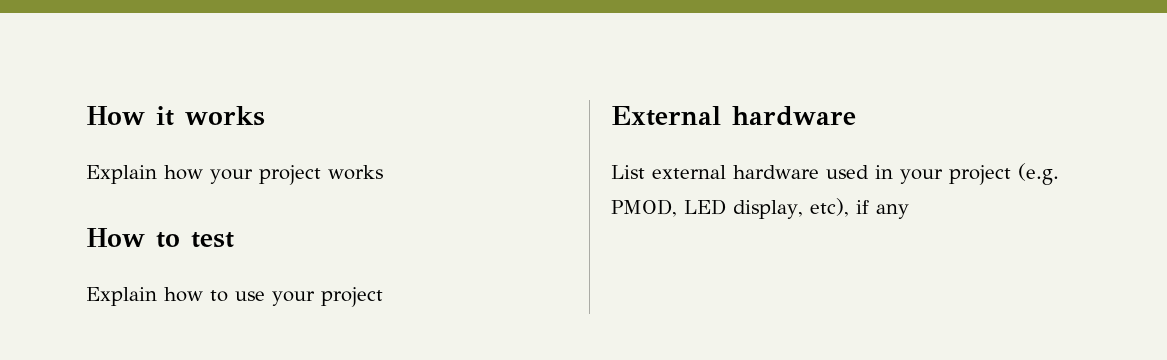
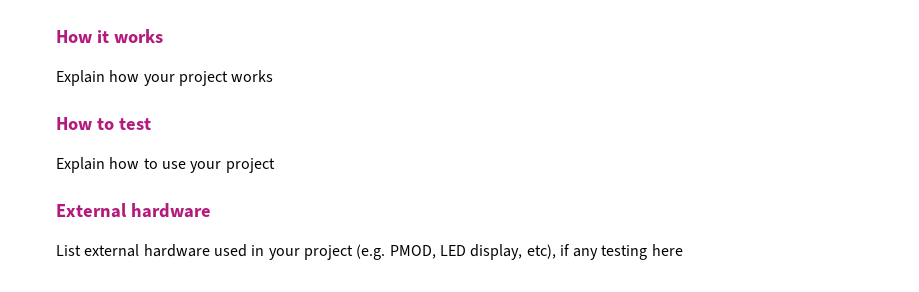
(909, 211) none -> [601,244,683,260] testing here

